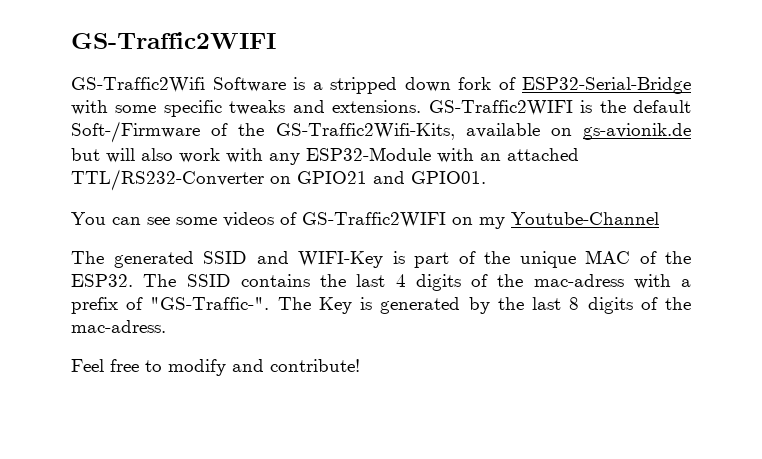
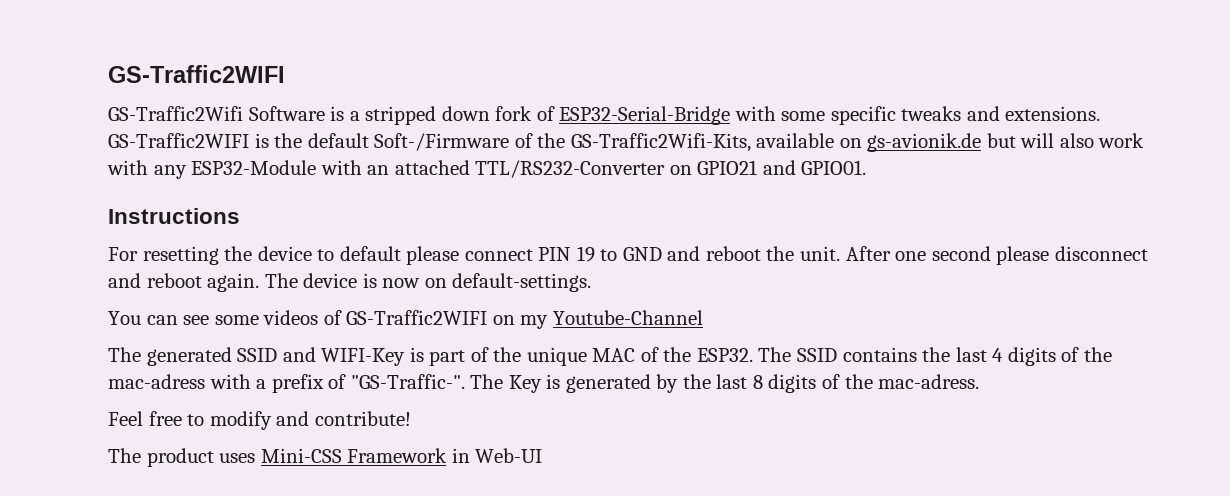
(486, 177) none -> [108,208,240,224] [108,246,1148,265] [108,273,592,292] // Instructions // For resetting the device to default please connect PIN 19 to GND and reboot the unit. After one second please disconnect and reboot again. The device is now on default-settings.
(360, 365) none -> [108,448,543,467] // The product uses Mini-CSS Framework in Web-UI

